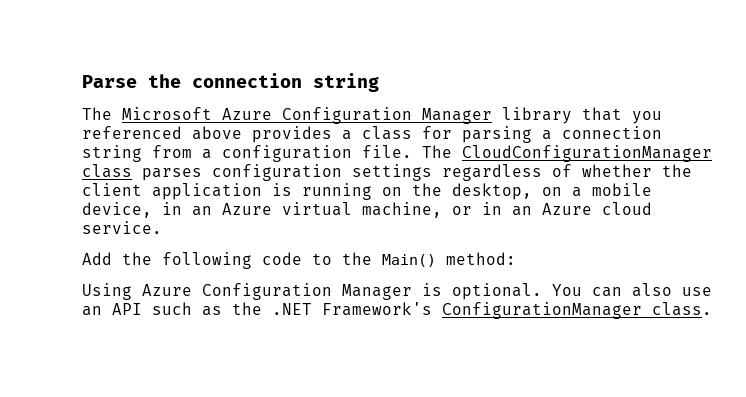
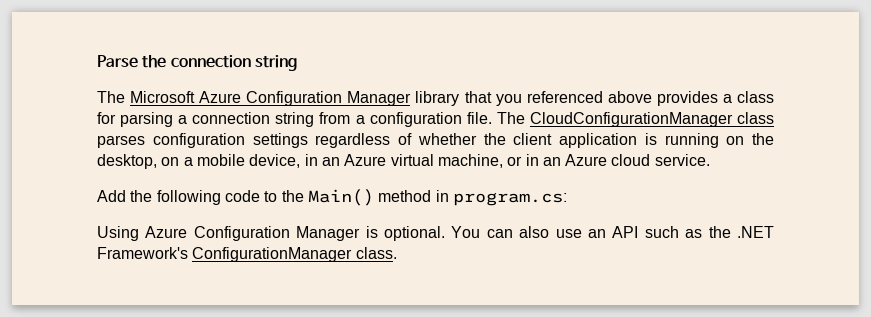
[446,252,516,265] method: -> [378,190,567,206] method in program.cs:

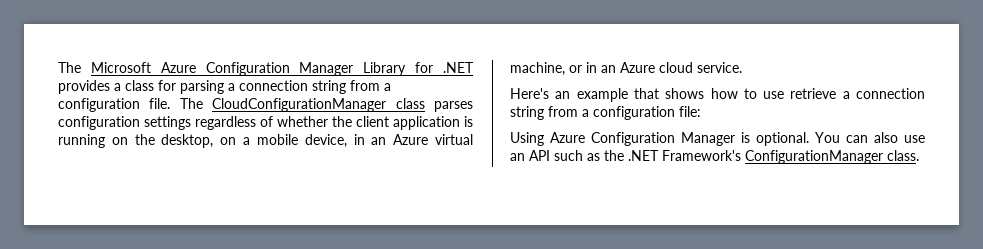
[97,55,297,71] Parse the connection string // -> (58, 67) none
[415,91,652,106] library that you referenced above -> [363,62,474,76] Library for .NET
[97,189,567,206] Add the following code to the Main() method in program.cs: -> [510,88,925,102] [510,106,701,120] Here's an example that shows how to use retrieve a connection string from a configuration file:

